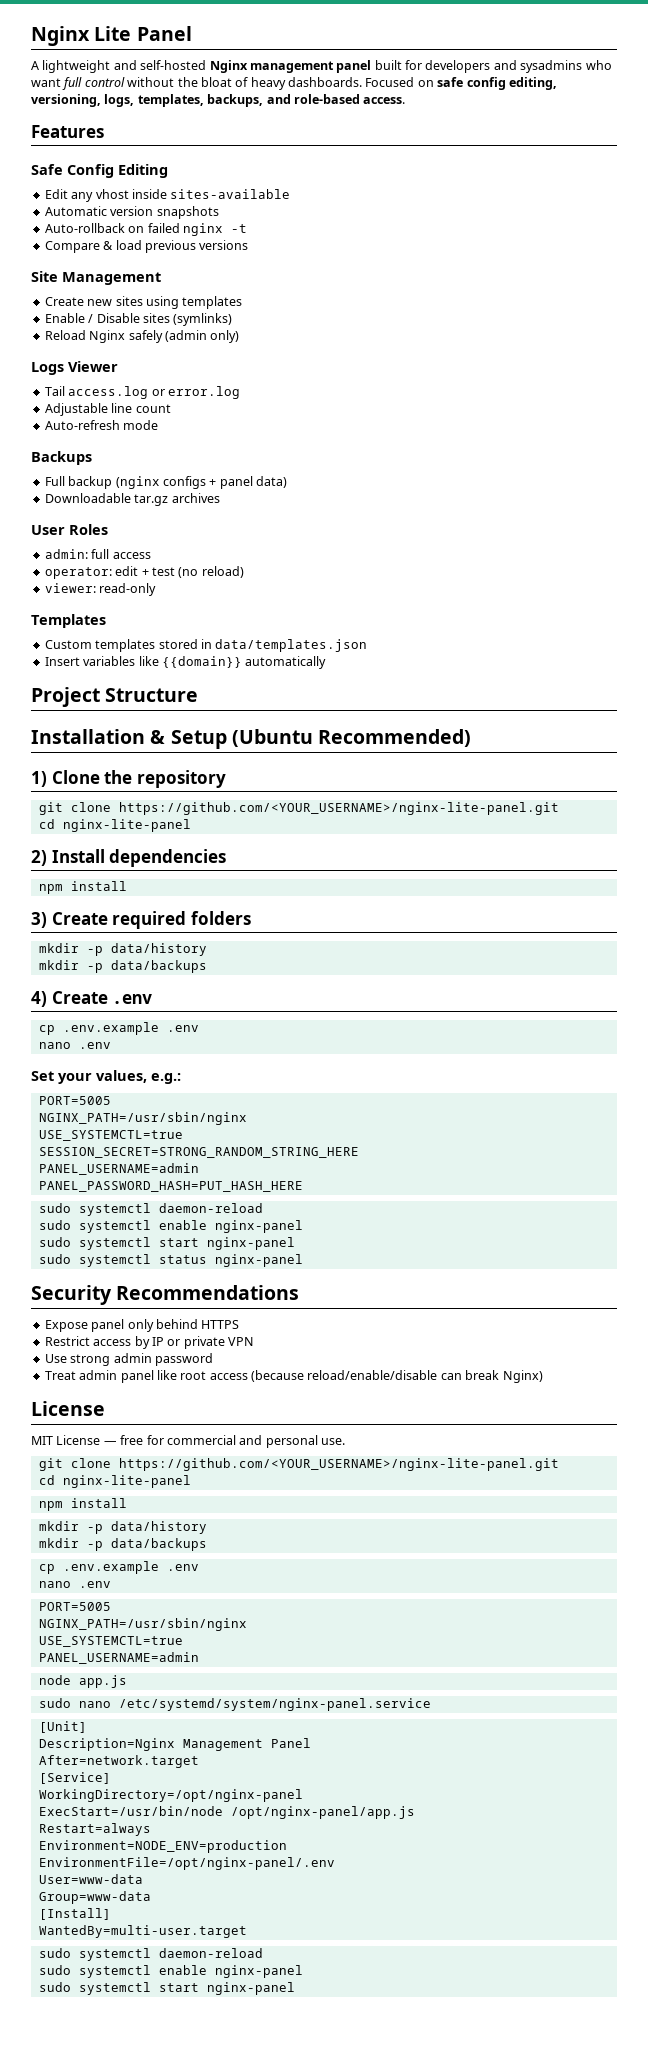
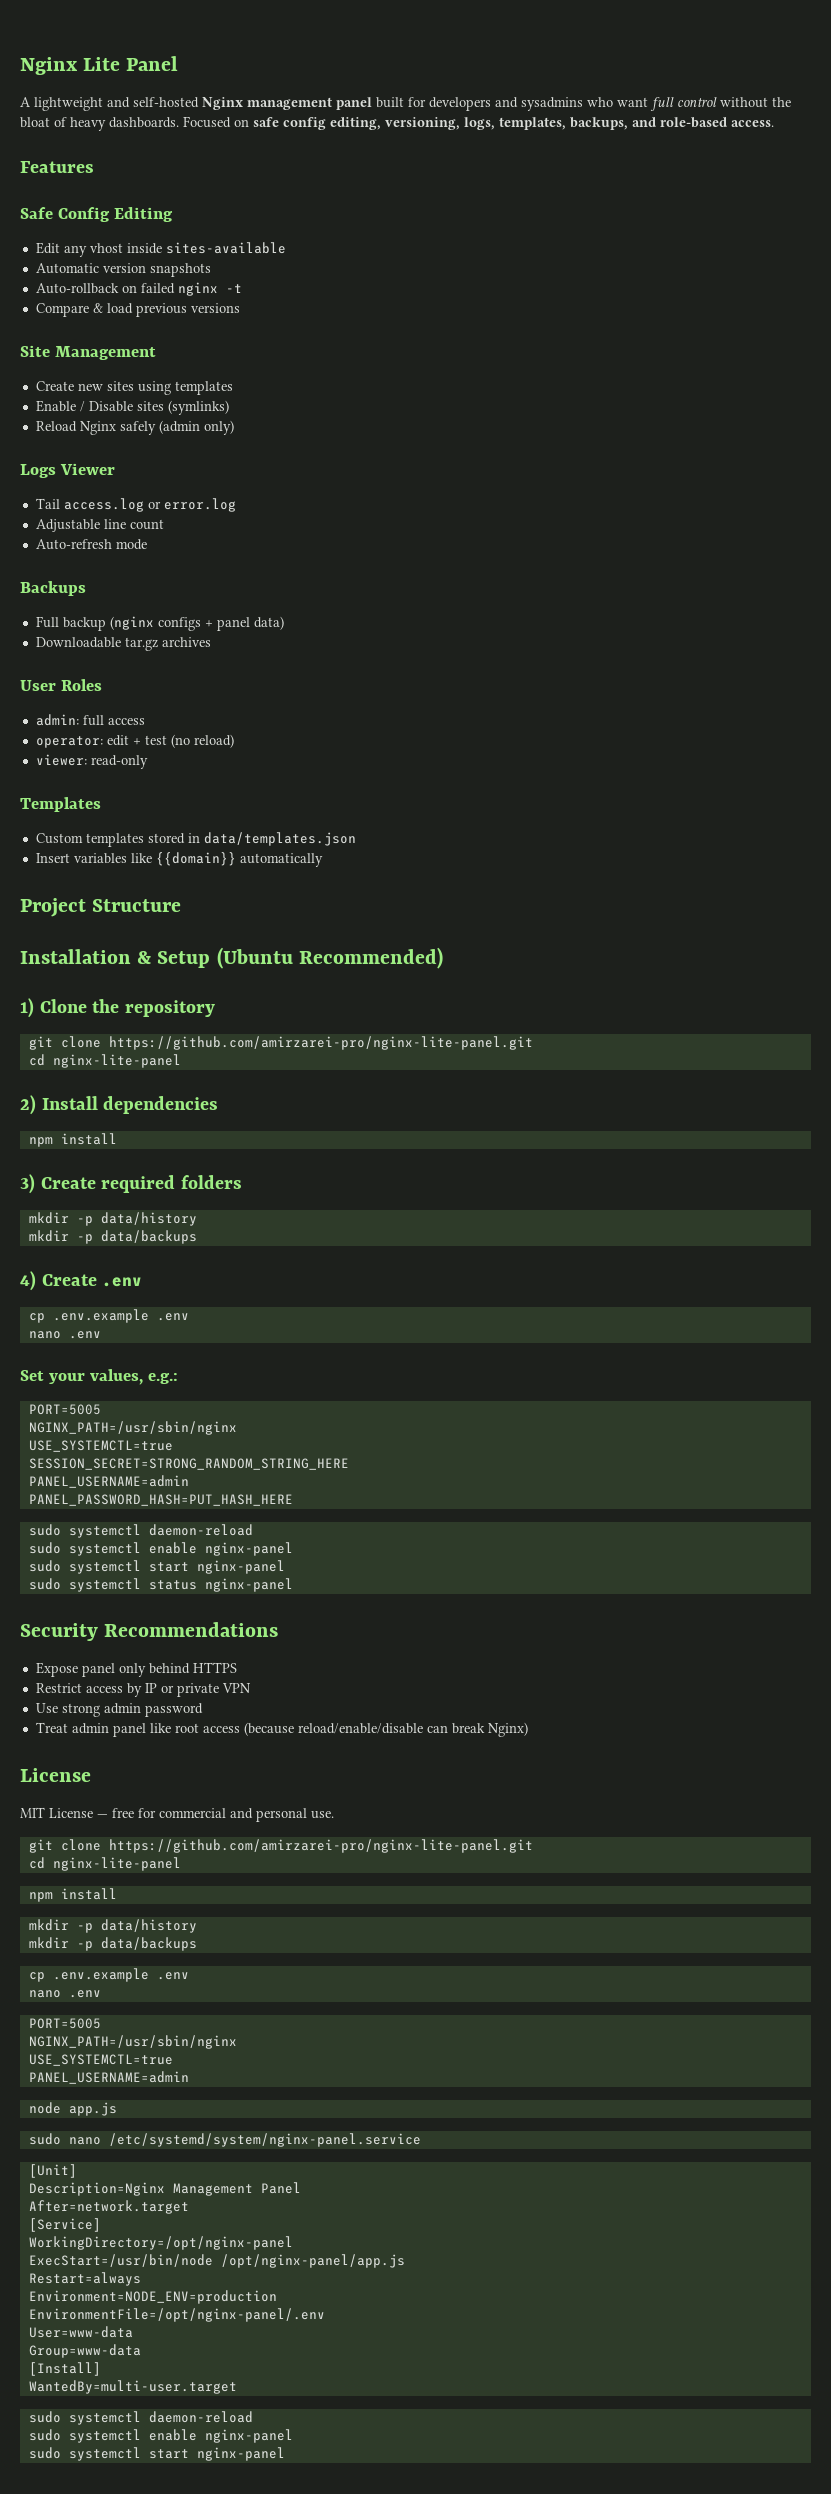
[118,802,559,815] https://github.com/<YOUR_USERNAME>/nginx-lite-panel.git -> [108,1036,533,1050] https://github.com/amirzarei-pro/nginx-lite-panel.git
[118,1458,559,1471] https://github.com/<YOUR_USERNAME>/nginx-lite-panel.git -> [108,1839,533,1853] https://github.com/amirzarei-pro/nginx-lite-panel.git

